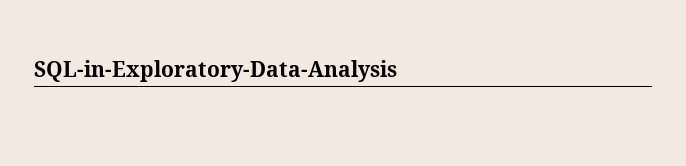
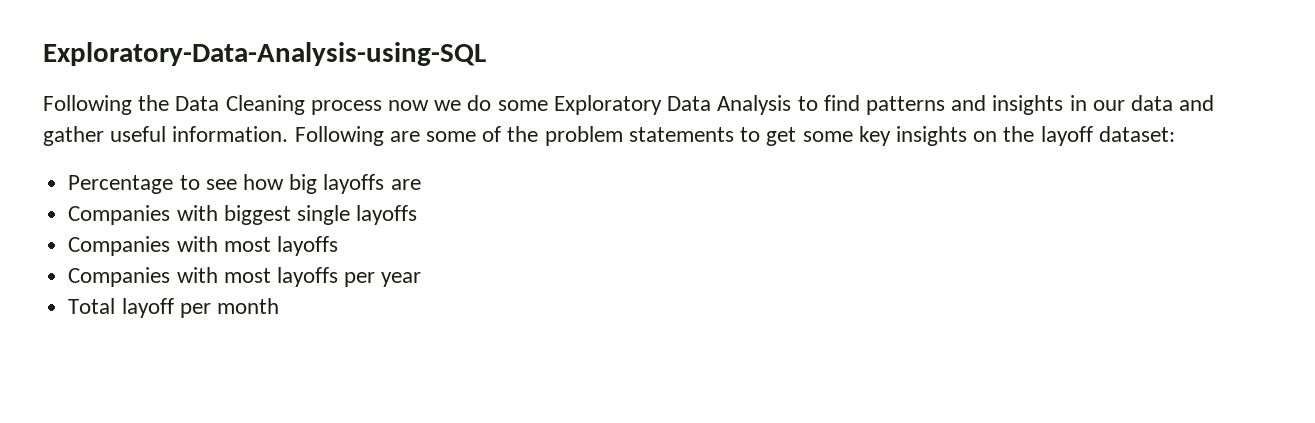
[34,60,397,82] SQL-in-Exploratory-Data-Analysis -> [43,42,486,66] [43,95,1215,115] [43,126,1175,146] [68,174,421,194] [68,205,418,225] [68,236,338,256] [68,267,422,287] [68,298,279,318] Exploratory-Data-Analysis-using-SQL // Following the Data Cleaning process now we do some Exploratory Data Analysis to find patterns and insights in our data and gather useful information. Following are some of the problem statements to get some key insights on the layoff dataset: // Percentage to see how big layoffs are // Companies with biggest single layoffs // Companies with most layoffs // Companies with most layoffs per year // Total layoff per month

